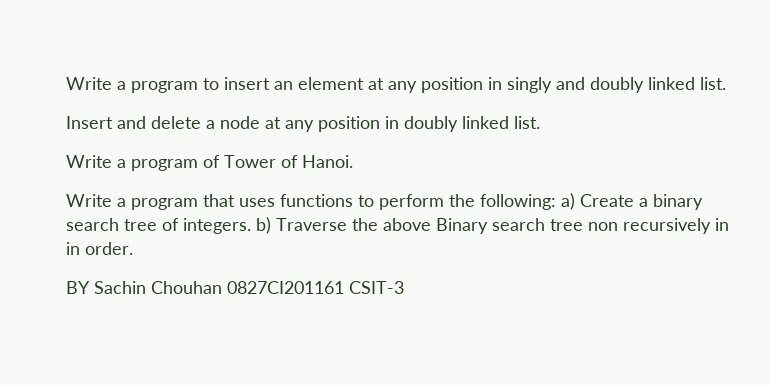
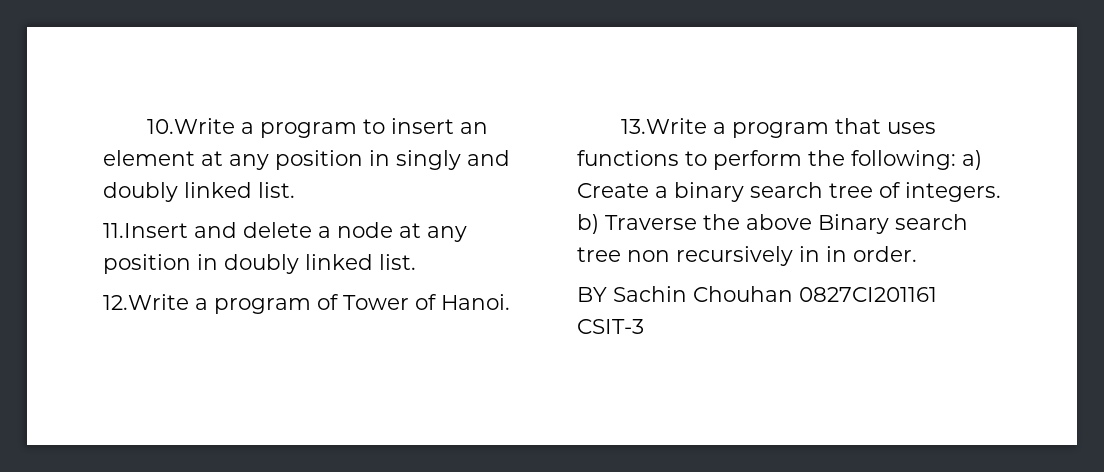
[66,77,112,90] Write -> [147,118,236,134] 10.Write
[66,116,113,129] Insert -> [103,223,188,238] 11.Insert
[66,155,112,168] Write -> [103,294,189,310] 12.Write
[66,194,112,207] Write -> [621,118,708,134] 13.Write

